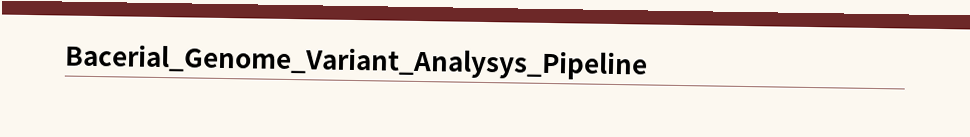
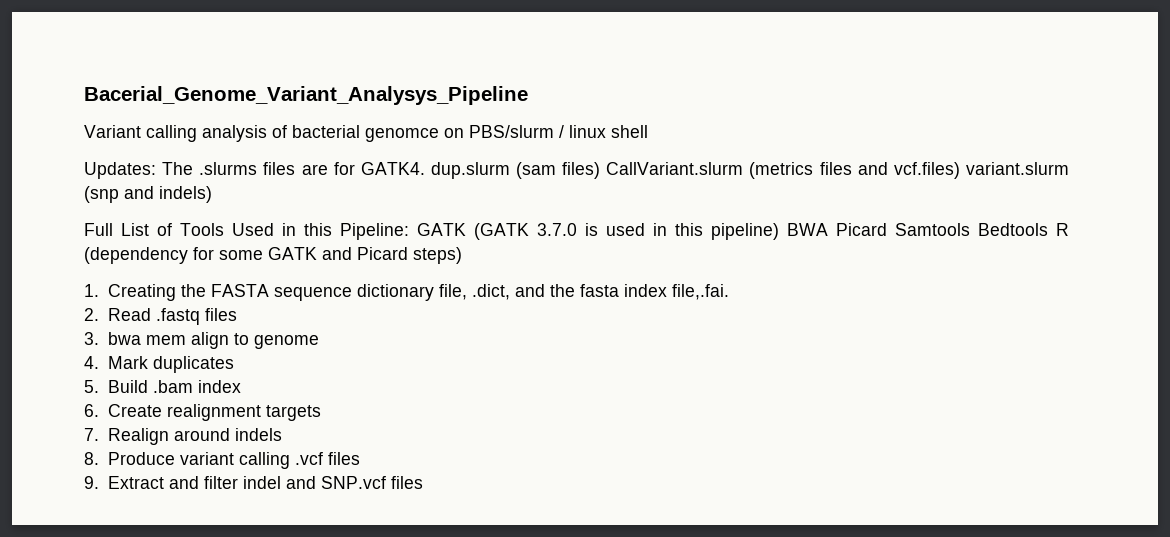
(648, 62) none -> [84,125,648,142] [84,162,1069,179] [84,186,212,203] [84,223,1069,240] [84,247,462,264] [84,284,729,301] [84,308,237,325] [84,332,319,349] [84,356,234,373] [84,380,241,393] [84,404,321,421] [84,428,282,445] [84,452,360,469] [84,476,423,489] // Variant calling analysis of bacterial genomce on PBS/slurm / linux shell // Updates: The .slurms files are for GATK4. dup.slurm (sam files) CallVariant.slurm (metrics files and vcf.files) variant.slurm (snp and indels) // Full List of Tools Used in this Pipeline: GATK (GATK 3.7.0 is used in this pipeline) BWA Picard Samtools Bedtools R (dependency for some GATK and Picard steps) // 1. Creating the FASTA sequence dictionary file, .dict, and the fasta index file,.fai. // 2. Read .fastq files // 3. bwa mem align to genome // 4. Mark duplicates // 5. Build .bam index // 6. Create realignment targets // 7. Realign around indels // 8. Produce variant calling .vcf files // 9. Extract and filter indel and SNP.vcf files

